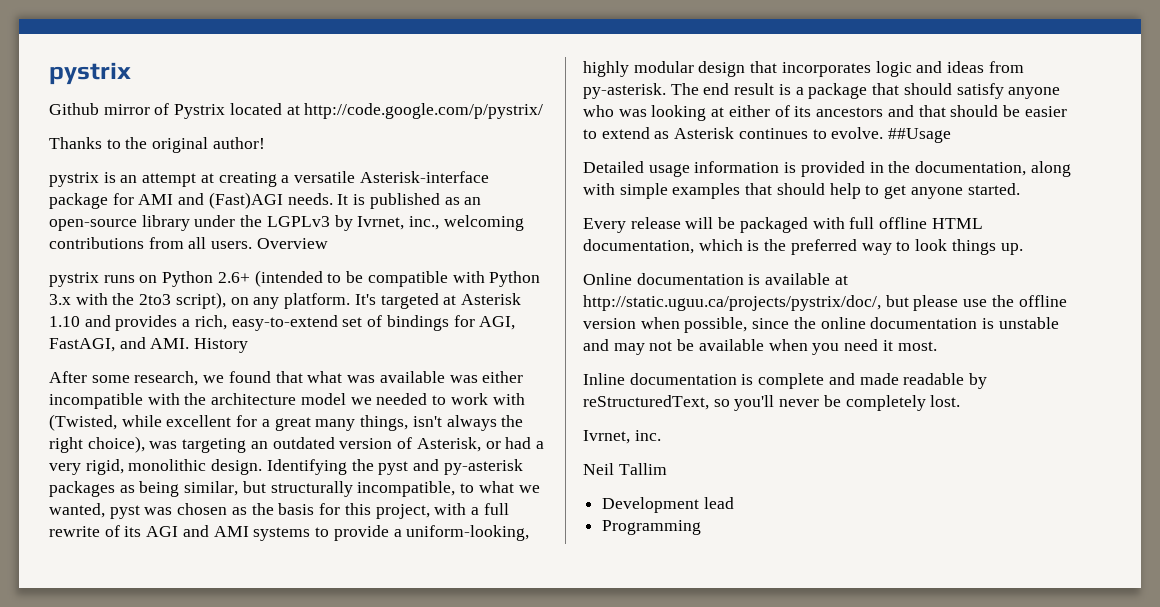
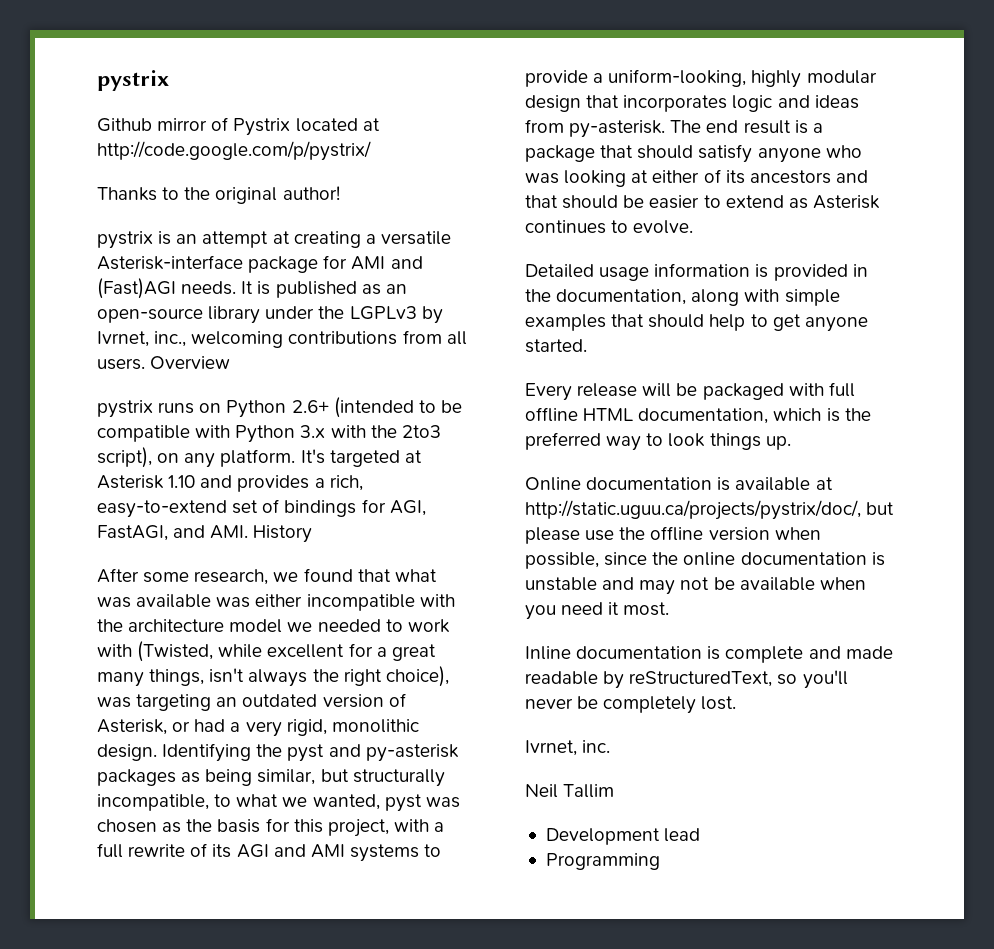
[888,128,952,143] ##Usage -> (694, 227) none

